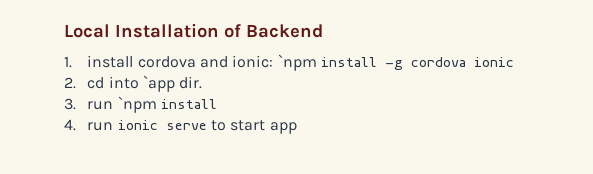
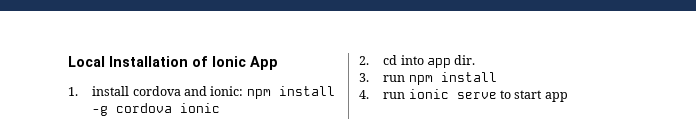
[246,24,323,38] Backend -> [212,56,278,70] Ionic App
[277,54,317,71] `npm -> [246,89,271,99] npm
[143,75,176,92] `app -> [427,58,452,68] app
[117,96,157,113] `npm -> [408,75,433,85] npm

